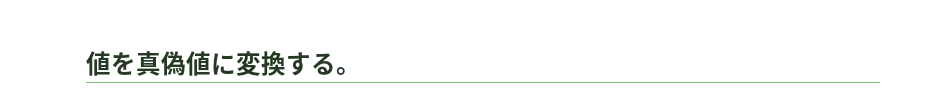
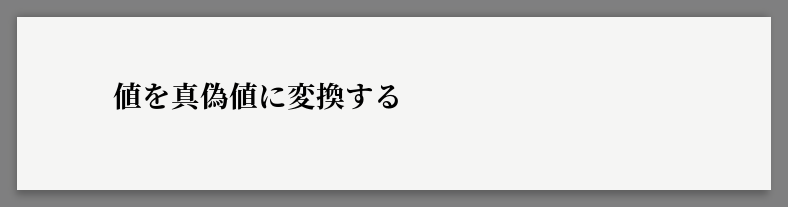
[336,67,361,75] 。 -> (403, 97) none

